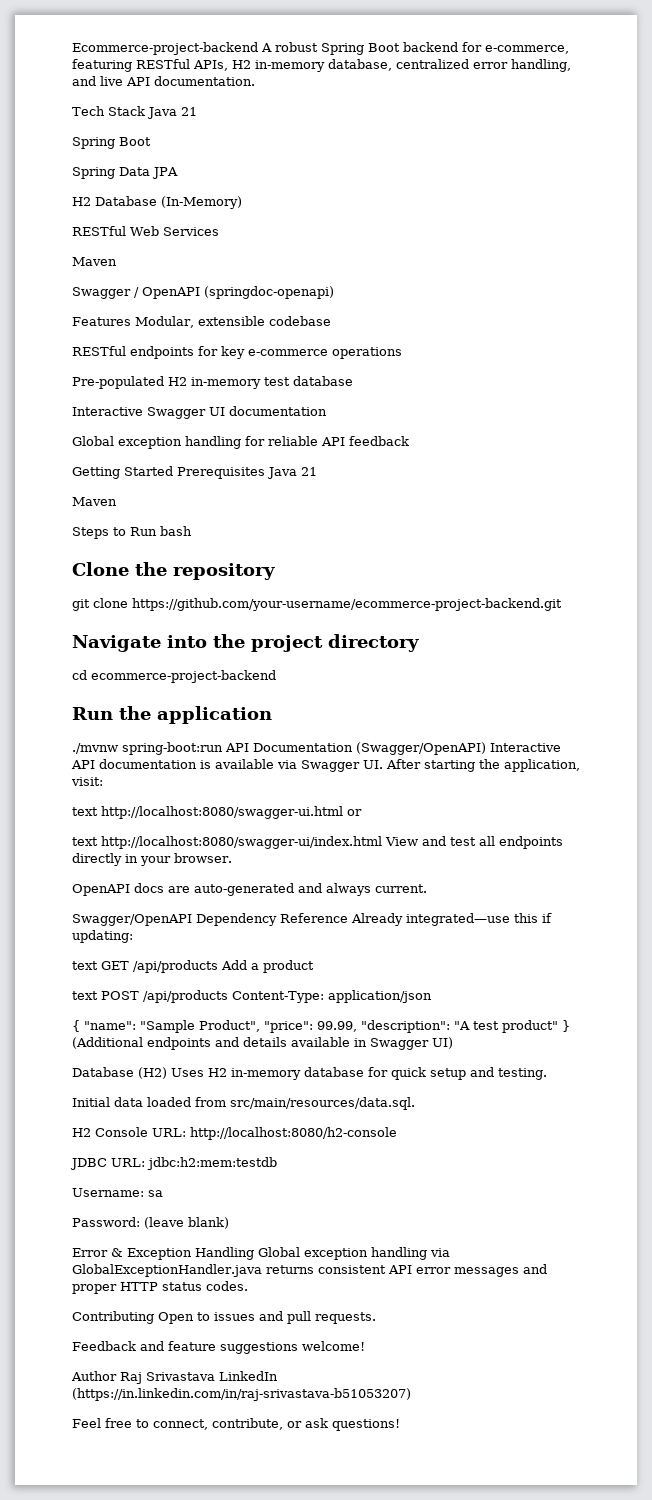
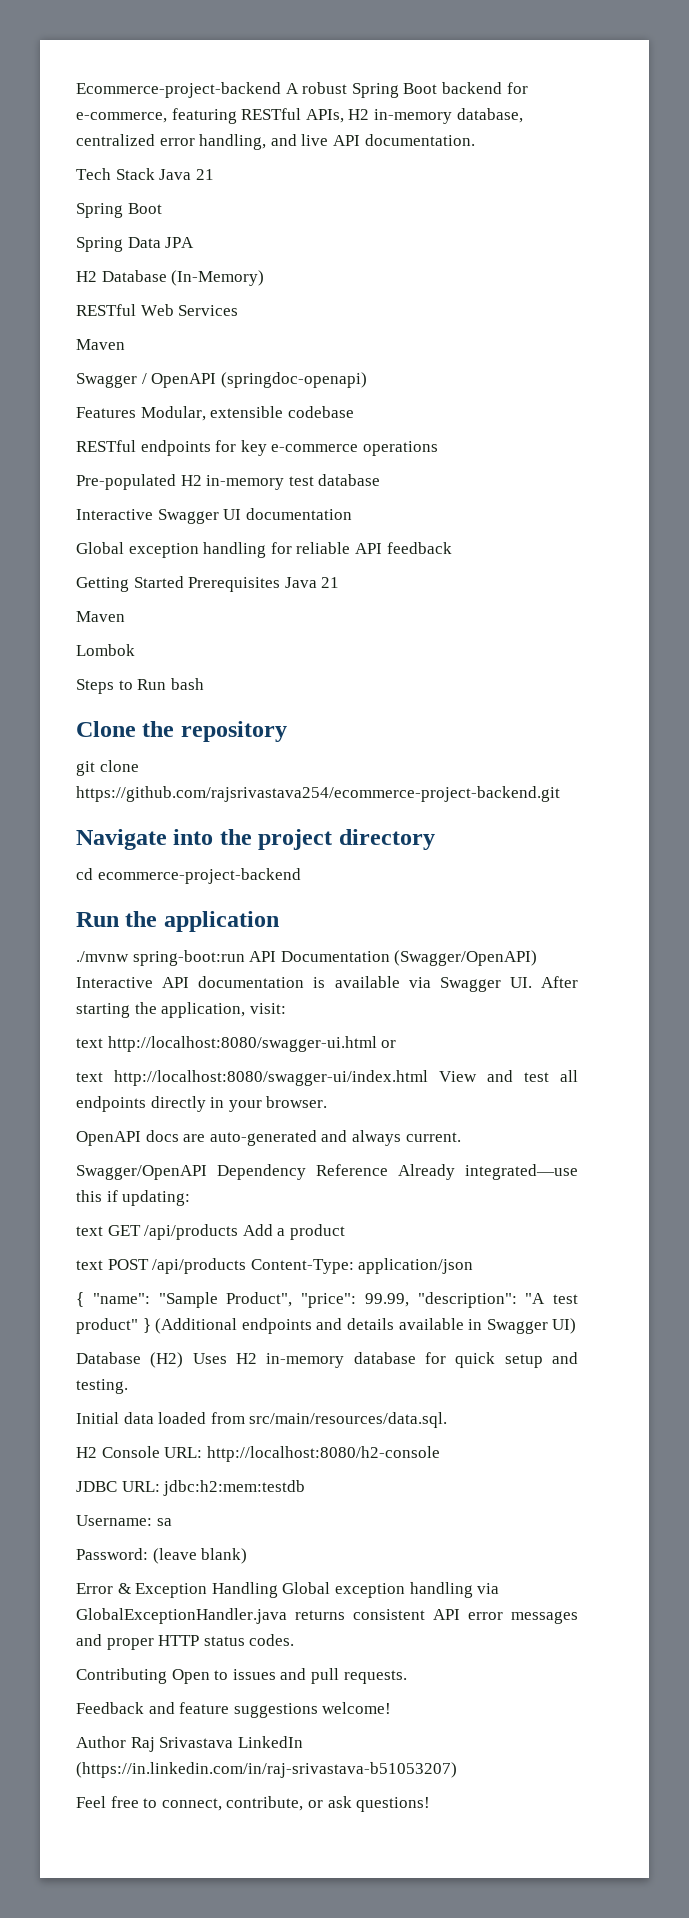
(117, 501) none -> [76,644,135,656] // Lombok
[132,598,562,611] https://github.com/your-username/ecommerce-project-backend.git -> [76,786,560,802] https://github.com/rajsrivastava254/ecommerce-project-backend.git

